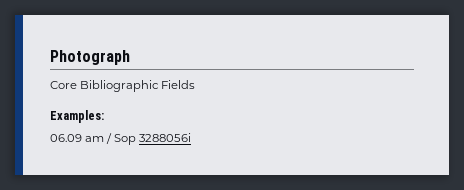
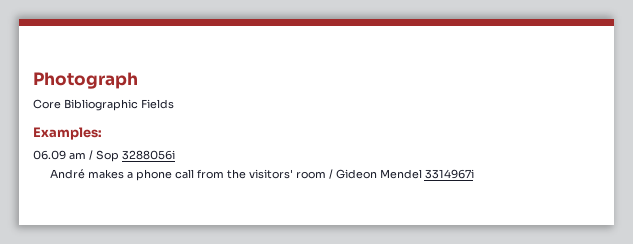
(192, 137) none -> [49,169,474,181] // André makes a phone call from the visitors' room / Gideon Mendel 3314967i

